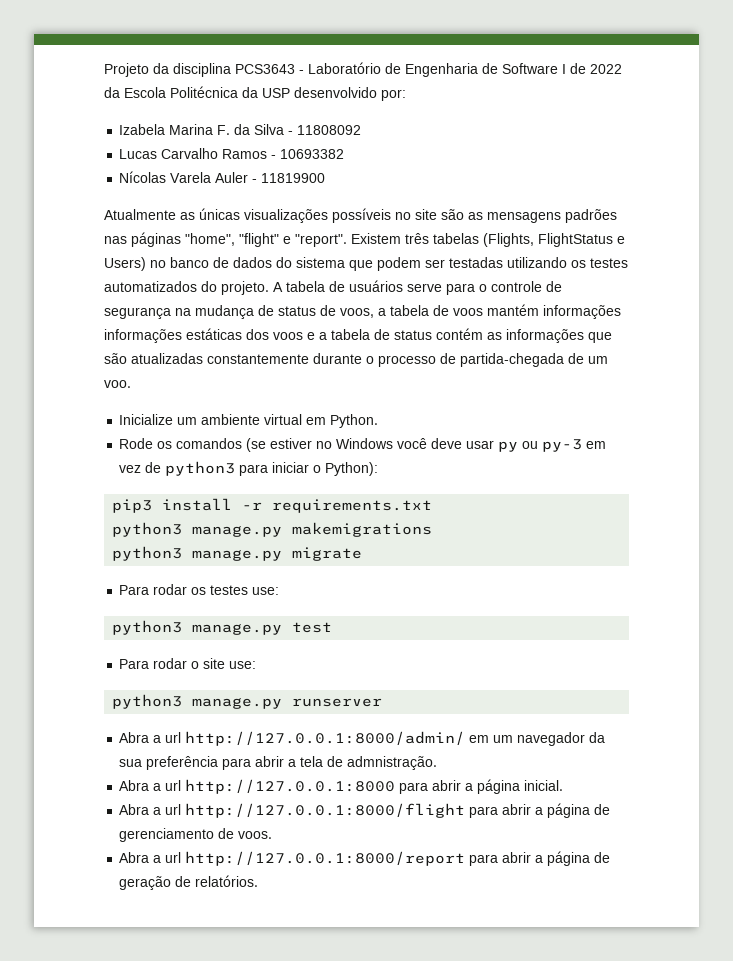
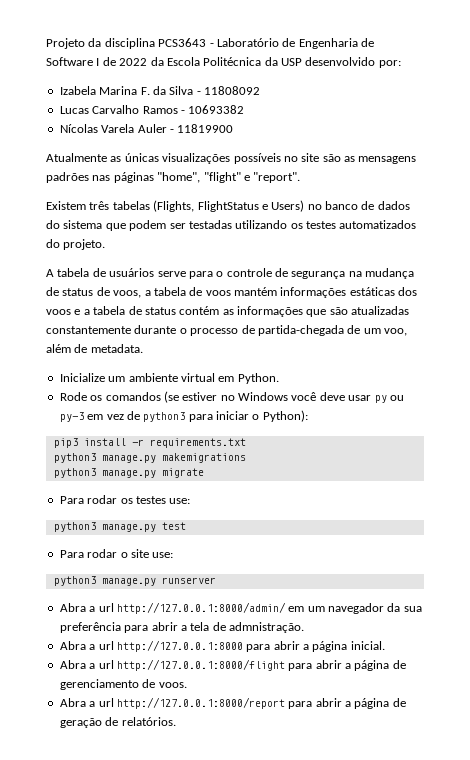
(347, 240) none -> (301, 177) //
(269, 288) none -> (106, 244) //
[104,329,182,343] informações -> (347, 292) none
[104,380,131,388] voo. -> [384,328,407,336] [46,344,143,353] voo, além de metadata.

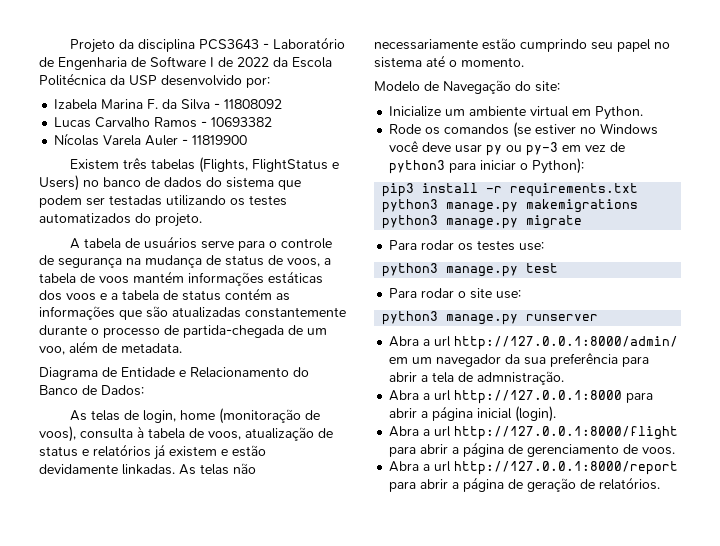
[46,153,417,164] [46,172,301,183] // Atualmente as únicas visualizações possíveis no site são as mensagens padrões nas páginas "home", "flight" e "report". -> (248, 140) none
(143, 348) none -> [39,367,309,380] [39,385,144,396] [70,408,321,424] [39,426,333,442] [39,444,266,460] [39,463,256,475] [374,38,670,52] [374,55,524,68] [374,80,560,94] // Diagrama de Entidade e Relacionamento do Banco de Dados: // As telas de login, home (monitoração de voos), consulta à tabela de voos, atualização de status e relatórios já existem e estão devidamente linkadas. As telas não necessariamente estão cumprindo seu papel no sistema até o momento. // Modelo de Navegação do site:
[350,641,385,650] inicial. -> [477,406,557,422] inicial (login).

